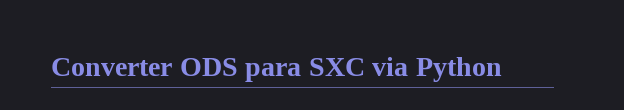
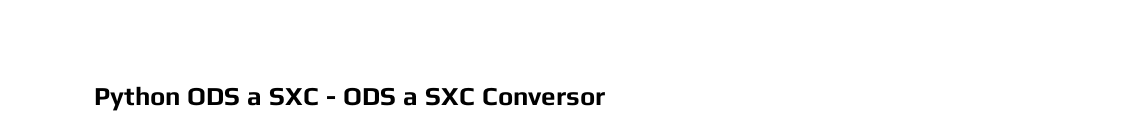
[51,57,502,82] Converter ODS para SXC via Python -> [94,86,606,111] Python ODS a SXC - ODS a SXC Conversor

